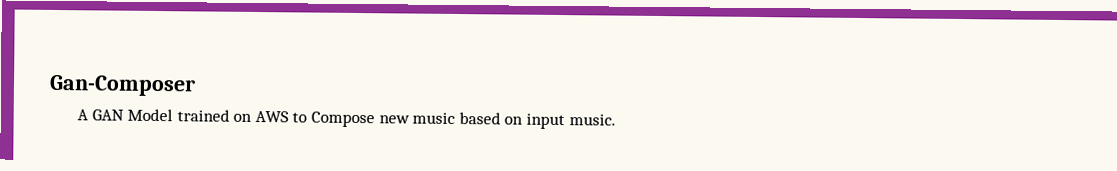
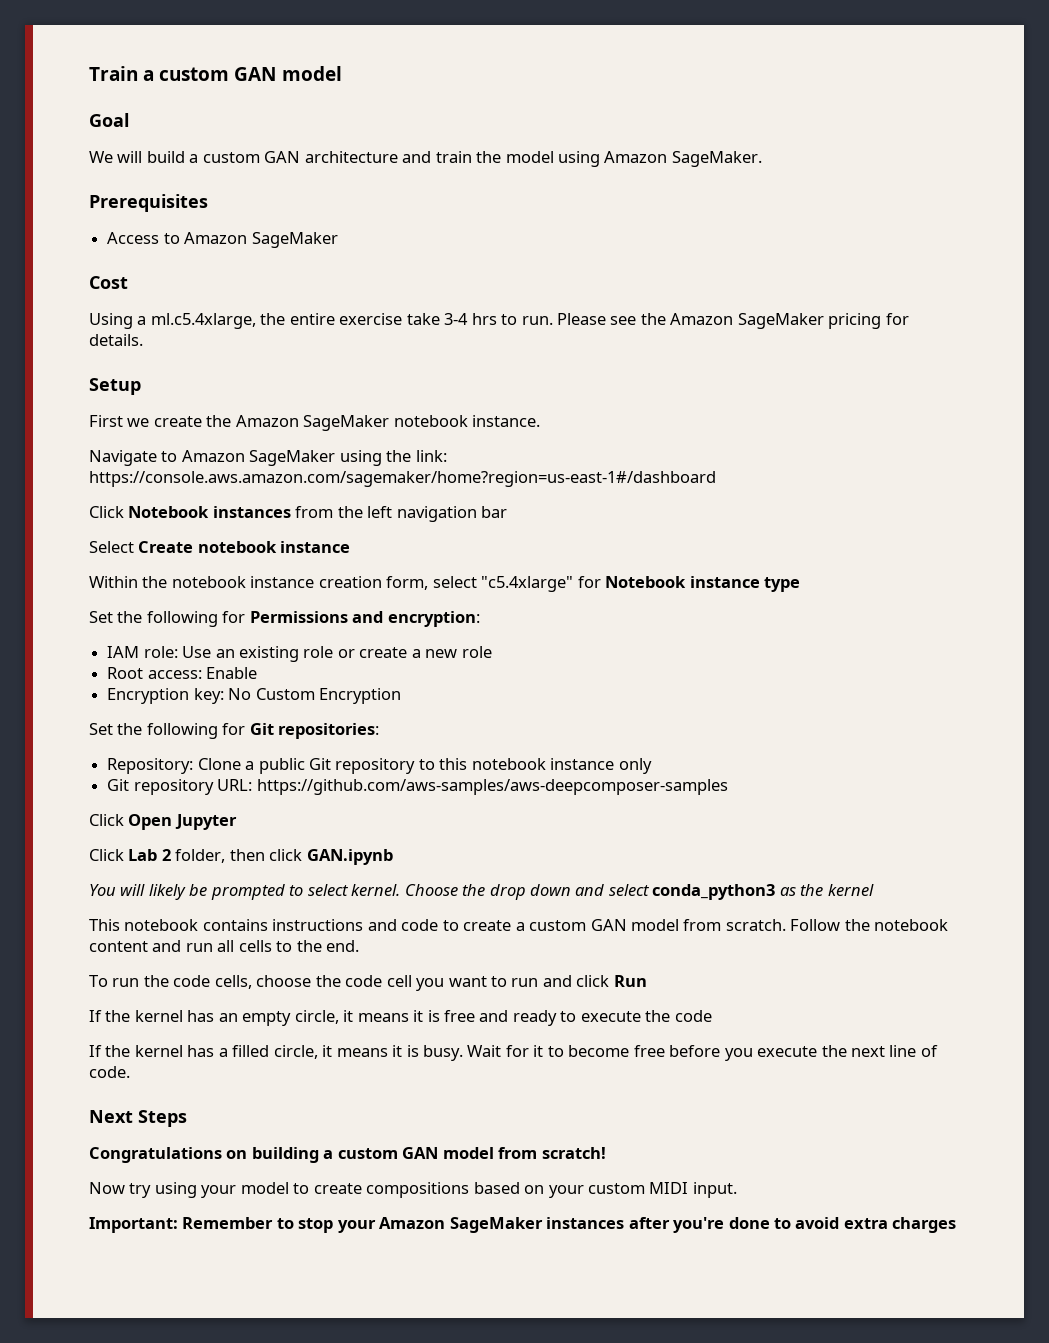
[49,74,196,97] [76,108,616,130] Gan-Composer // A GAN Model trained on AWS to Compose new music based on input music. -> [89,66,342,81] [89,113,129,127] [89,151,762,167] [89,194,208,212] [107,232,338,248] [89,276,128,289] [89,313,909,329] [89,334,143,346] [89,378,141,395] [89,415,541,431] [89,450,447,466] [89,471,716,487] [89,506,508,522] [89,541,351,553] [89,576,801,592] [89,611,480,627] [107,646,492,662] [107,667,258,679] [107,688,401,704] [89,723,380,739] [107,758,652,774] [107,779,728,795] [89,814,237,830] [89,849,393,865] [89,884,874,900] [89,919,949,931] [89,940,360,952] [89,975,647,991] [89,1010,712,1026] [89,1045,938,1061] [89,1066,130,1078] [89,1110,187,1127] [89,1147,606,1163] [89,1182,737,1198] [89,1217,957,1233] Train a custom GAN model // Goal // We will build a custom GAN architecture and train the model using Amazon SageMaker. // Prerequisites // Access to Amazon SageMaker // Cost // Using a ml.c5.4xlarge, the entire exercise take 3-4 hrs to run. Please see the Amazon SageMaker pricing for details. // Setup // First we create the Amazon SageMaker notebook instance. // Navigate to Amazon SageMaker using the link: https://console.aws.amazon.com/sagemaker/home?region=us-east-1#/dashboard // Click Notebook instances from the left navigation bar // Select Create notebook instance // Within the notebook instance creation form, select "c5.4xlarge" for Notebook instance type // Set the following for Permissions and encryption: // IAM role: Use an existing role or create a new role // Root access: Enable // Encryption key: No Custom Encryption // Set the following for Git repositories: // Repository: Clone a public Git repository to this notebook instance only // Git repository URL: https://github.com/aws-samples/aws-deepcomposer-samples // Click Open Jupyter // Click Lab 2 folder, then click GAN.ipynb // You will likely be prompted to select kernel. Choose the drop down and select conda_python3 as the kernel // This notebook contains instructions and code to create a custom GAN model from scratch. Follow the notebook content and run all cells to the end. // To run the code cells, choose the code cell you want to run and click Run // If the kernel has an empty circle, it means it is free and ready to execute the code // If the kernel has a filled circle, it means it is busy. Wait for it to become free before you execute the next line of code. // Next Steps // Congratulations on building a custom GAN model from scratch! // Now try using your model to create compositions based on your custom MIDI input. // Important: Remember to stop your Amazon SageMaker instances after you're done to avoid extra charges

